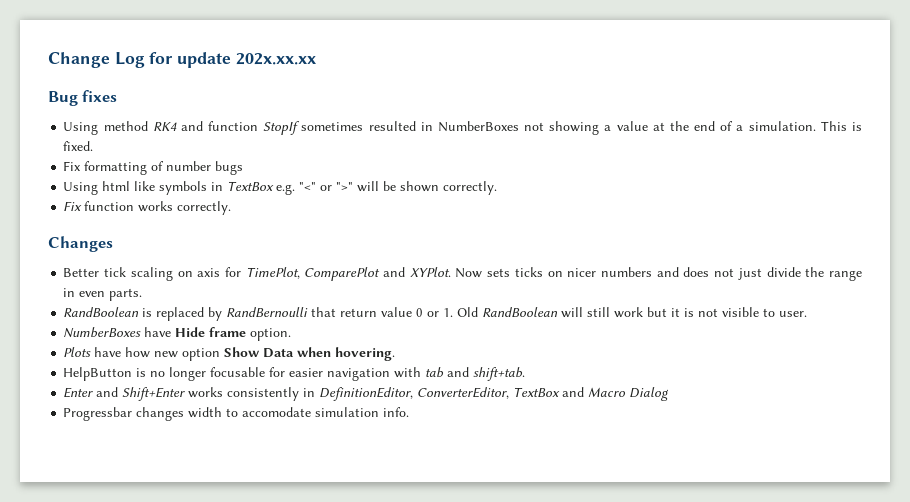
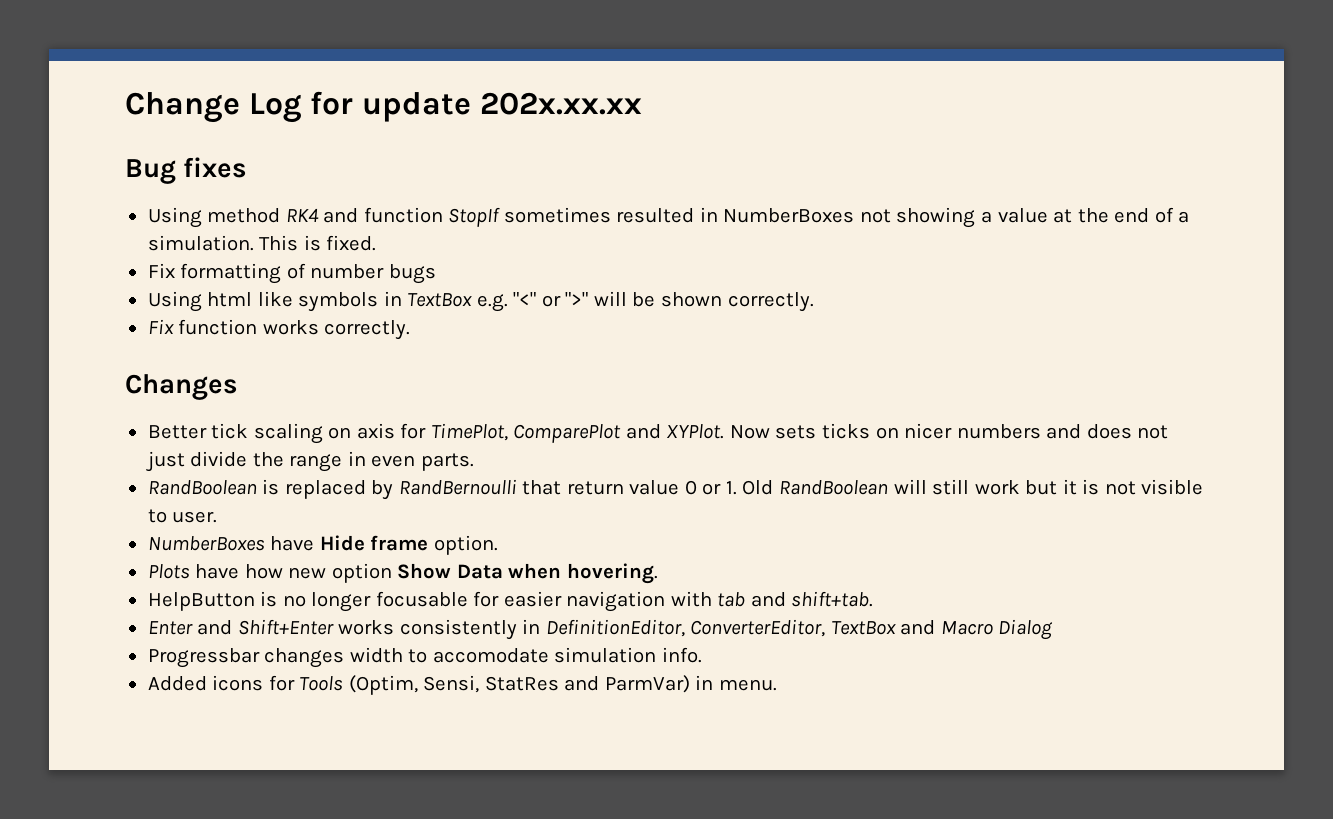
(410, 412) none -> [147,675,777,695] // Added icons for Tools (Optim, Sensi, StatRes and ParmVar) in menu.

